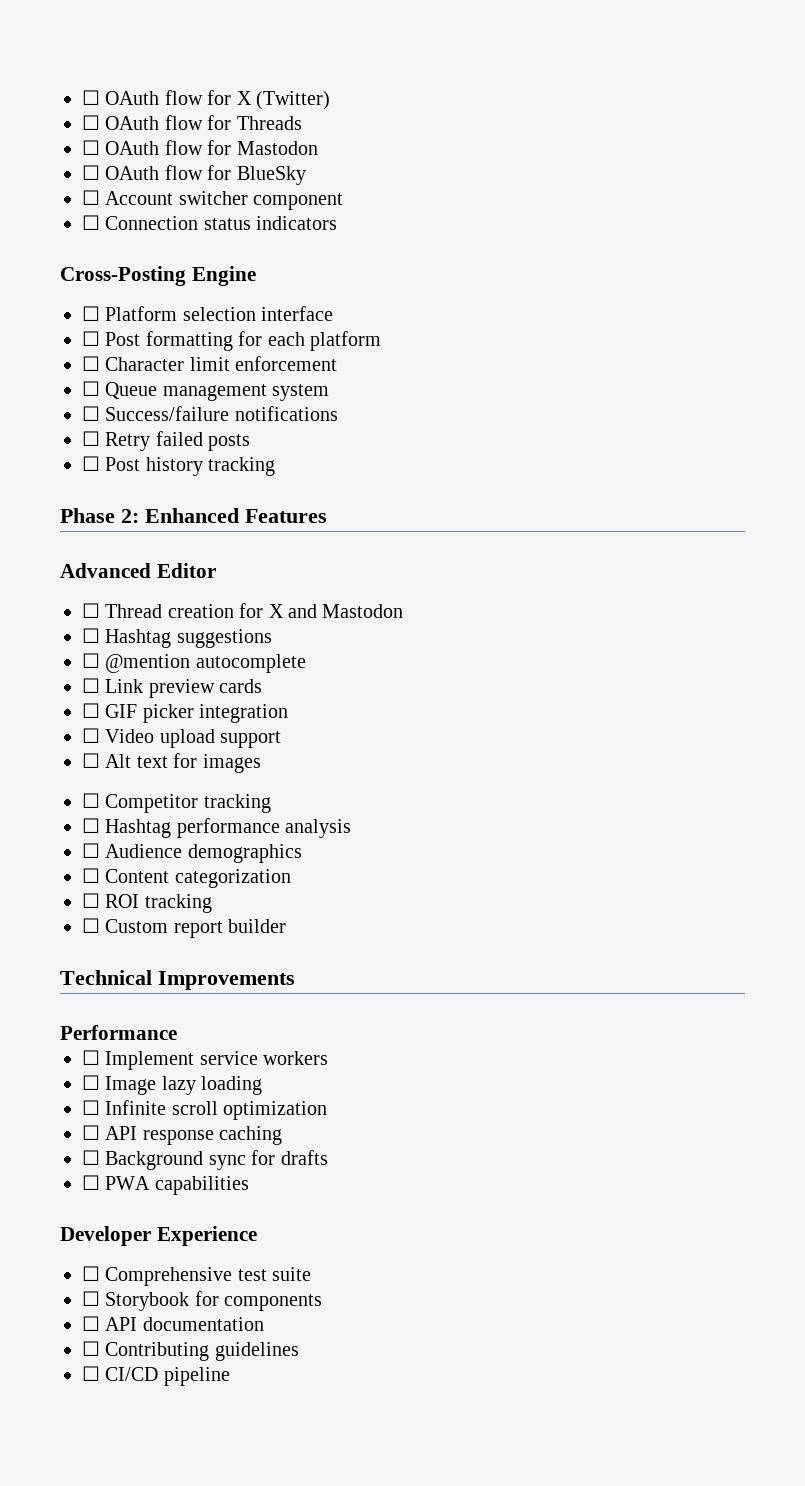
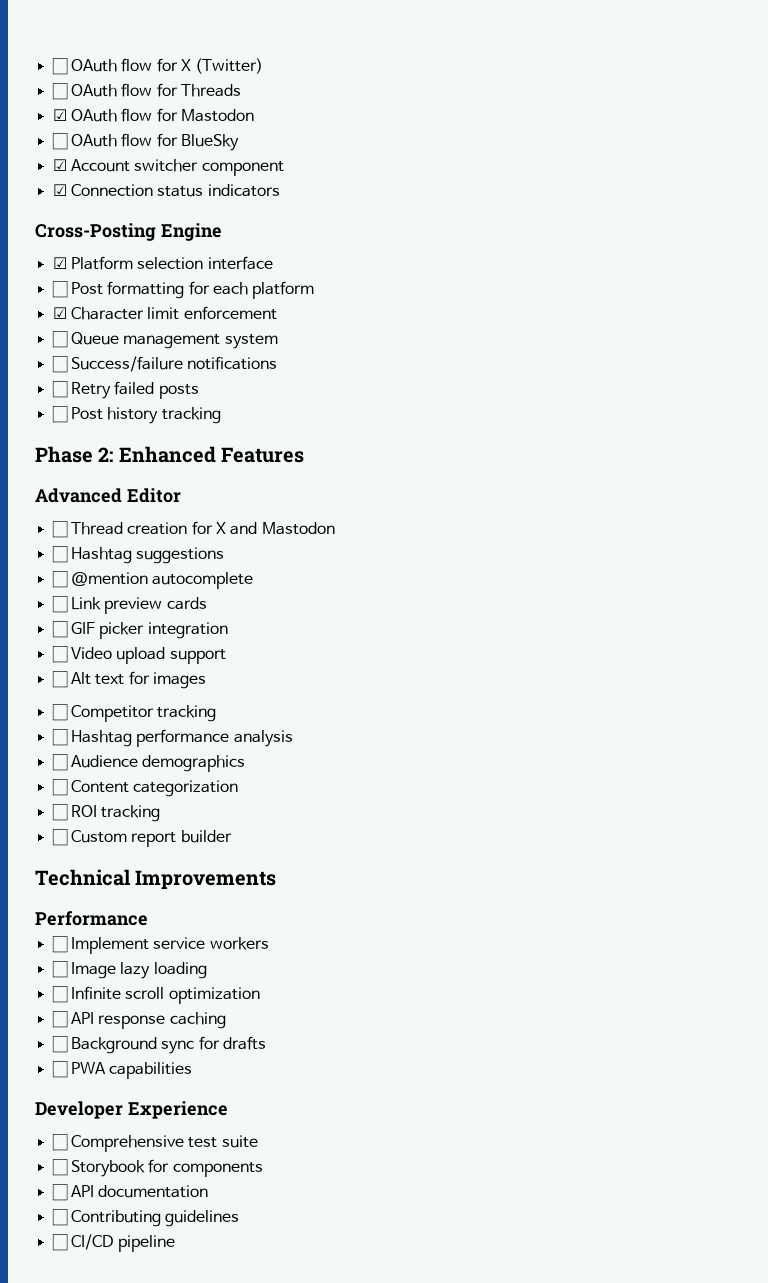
[82,140,100,155] ☐ -> [52,109,67,121] ☑
[82,190,100,205] ☐ -> [52,159,67,171] ☑
[82,215,100,230] ☐ -> [52,184,67,196] ☑
[82,306,100,321] ☐ -> [52,257,67,269] ☑
[82,356,100,371] ☐ -> [52,307,67,319] ☑

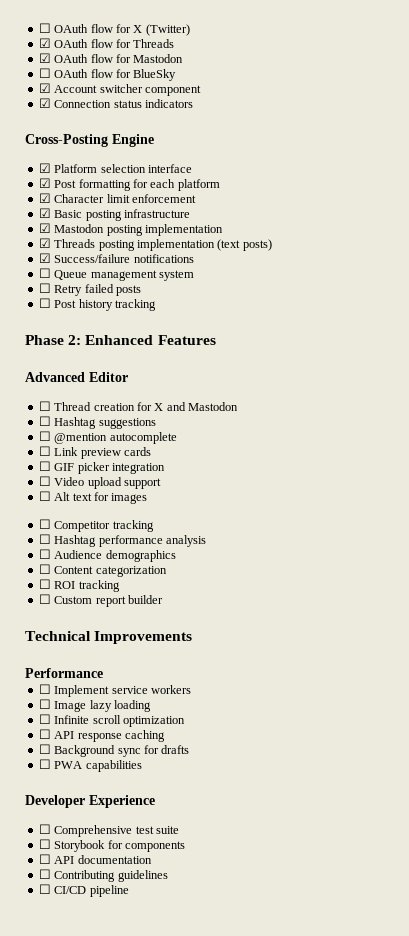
[51,83,68,100] ☐ -> [38,38,51,48] ☑
[51,281,68,298] ☐ -> [38,178,51,188] ☑
(277, 313) none -> [38,208,190,221] [38,223,223,236] [38,238,272,251] [38,253,194,263] // ☑ Basic posting infrastructure // ☑ Mastodon posting implementation // ☑ Threads posting implementation (text posts) // ☑ Success/failure notifications
[51,356,278,373] // ☐ Success/failure notifications -> (194, 275) none

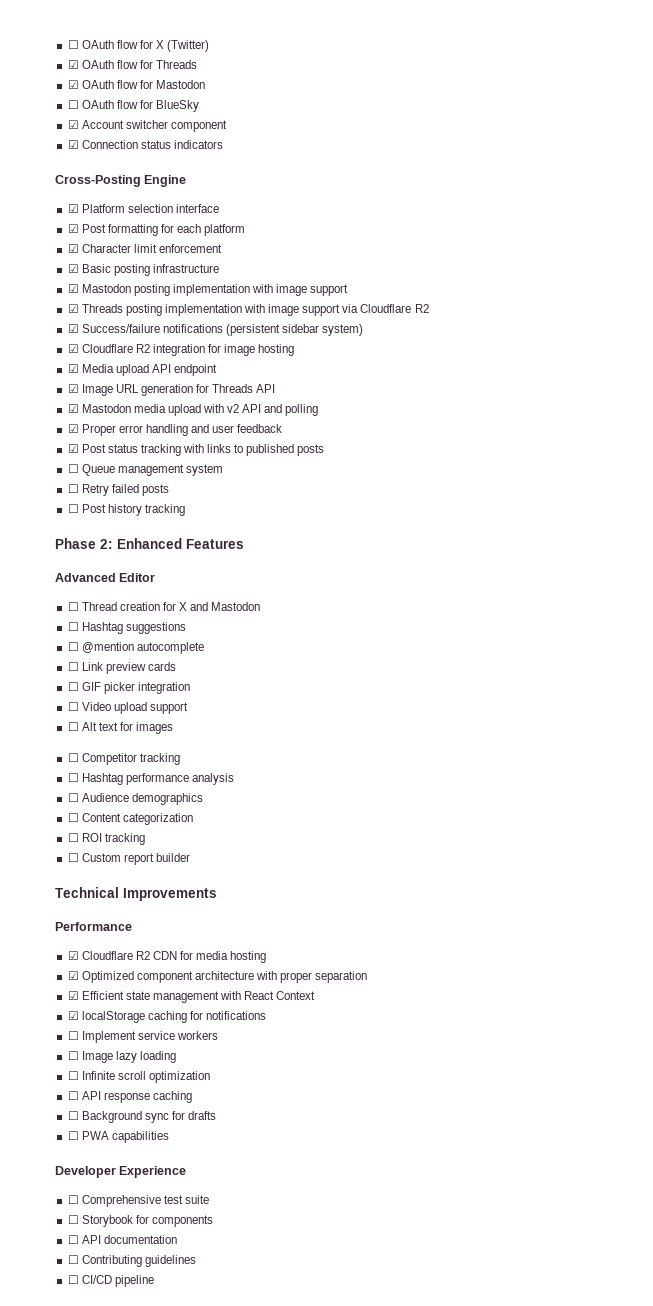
(223, 230) none -> [252,284,349,296] with image support
[217,239,272,251] [38,253,194,263] (text posts) // ☑ Success/failure notifications -> [244,304,429,316] [67,324,364,336] [67,344,295,356] [67,364,218,376] [67,384,276,396] [67,404,319,416] [67,424,283,436] [67,444,325,456] with image support via Cloudflare R2 // ☑ Success/failure notifications (persistent sidebar system) // ☑ Cloudflare R2 integration for image hosting // ☑ Media upload API endpoint // ☑ Image URL generation for Threads API // ☑ Mastodon media upload with v2 API and polling // ☑ Proper error handling and user feedback // ☑ Post status tracking with links to published posts
(103, 673) none -> [67,951,267,963] [67,971,368,983] [67,991,316,1003] [67,1011,267,1023] // ☑ Cloudflare R2 CDN for media hosting // ☑ Optimized component architecture with proper separation // ☑ Efficient state management with React Context // ☑ localStorage caching for notifications

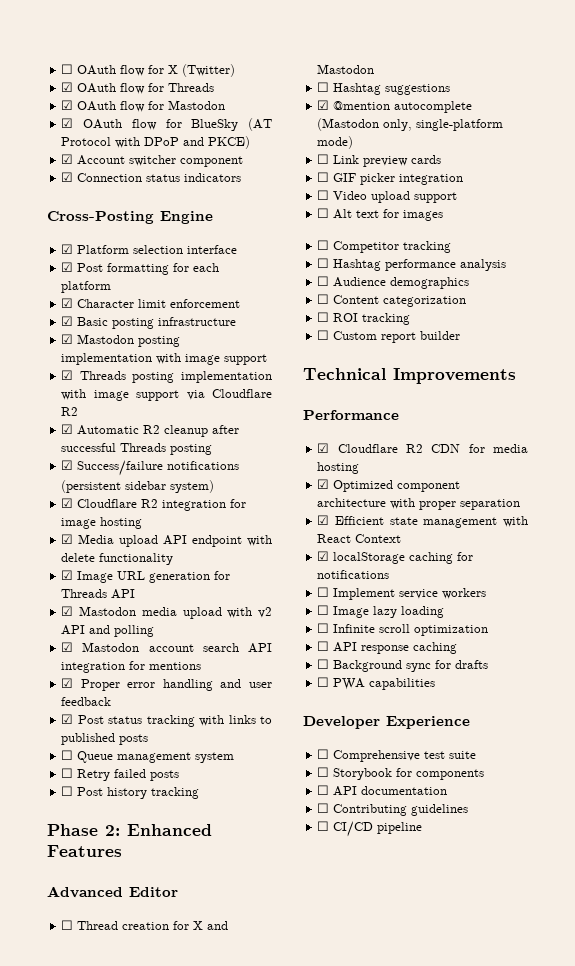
[67,100,79,109] ☐ -> [61,118,74,128] ☑
(200, 106) none -> [248,118,272,131] [61,136,251,149] (AT Protocol with DPoP and PKCE)
(429, 308) none -> [61,424,240,437] [61,443,213,455] // ☑ Automatic R2 cleanup after successful Threads posting
(218, 370) none -> [247,535,272,546] [61,553,174,565] with delete functionality
(319, 410) none -> [61,642,272,653] [61,661,202,673] // ☑ Mastodon account search API integration for mentions
[67,642,79,651] ☐ -> [317,100,330,110] ☑
(204, 648) none -> [317,118,504,131] [317,136,354,149] (Mastodon only, single-platform mode)

